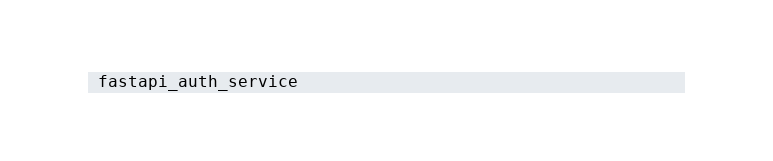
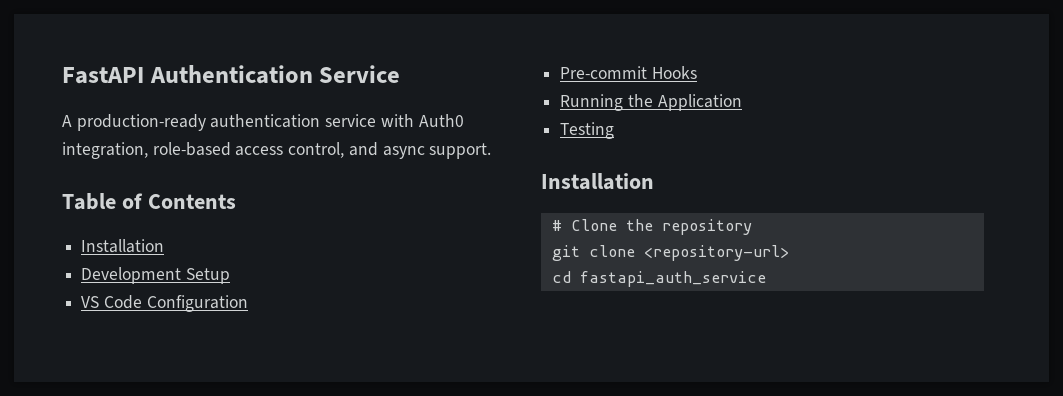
(97, 83) none -> [62,65,401,84] [62,114,464,131] [62,142,492,159] [62,193,236,210] [81,239,165,253] [81,267,230,284] [81,295,248,312] [560,66,697,79] [560,94,742,111] [560,122,615,139] [541,173,654,190] [551,219,752,235] [551,245,789,261] [551,271,571,283] FastAPI Authentication Service // A production-ready authentication service with Auth0 integration, role-based access control, and async support. // Table of Contents // Installation // Development Setup // VS Code Configuration // Pre-commit Hooks // Running the Application // Testing // Installation // # Clone the repository // git clone <repository-url> // cd

